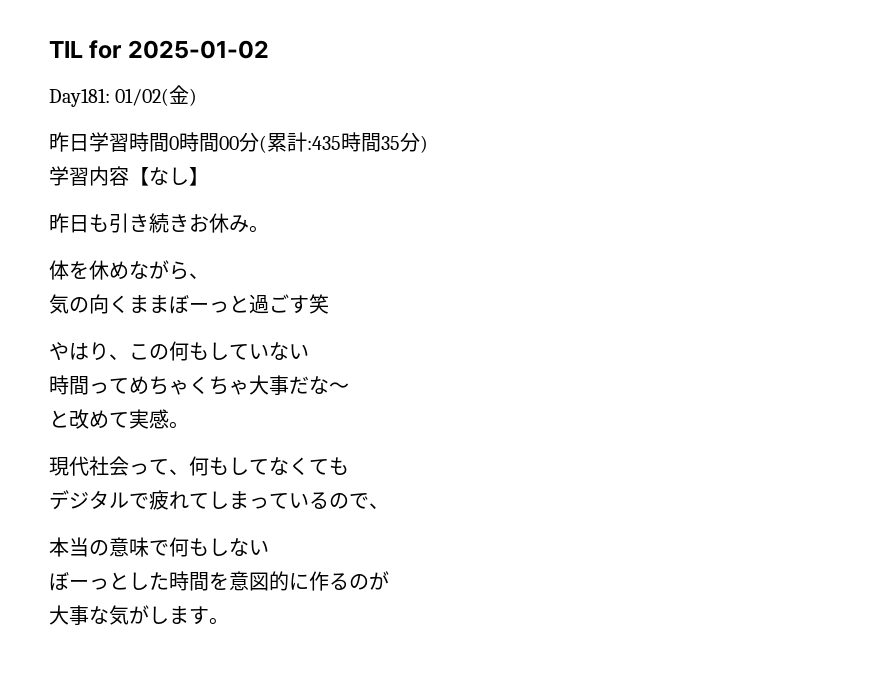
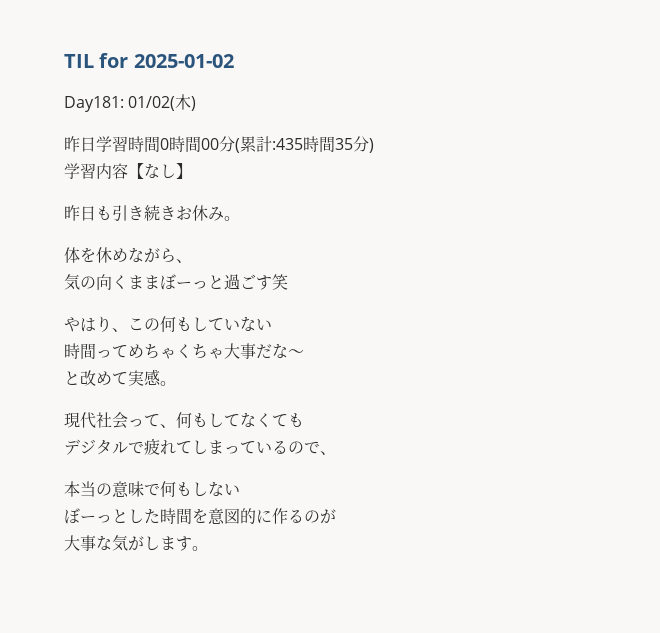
[169,85,190,104] 金 -> [175,94,192,110] 木

